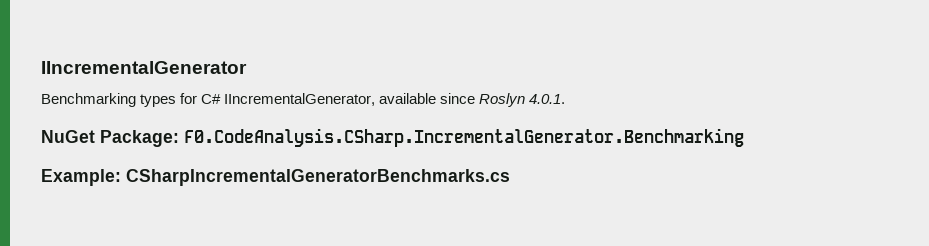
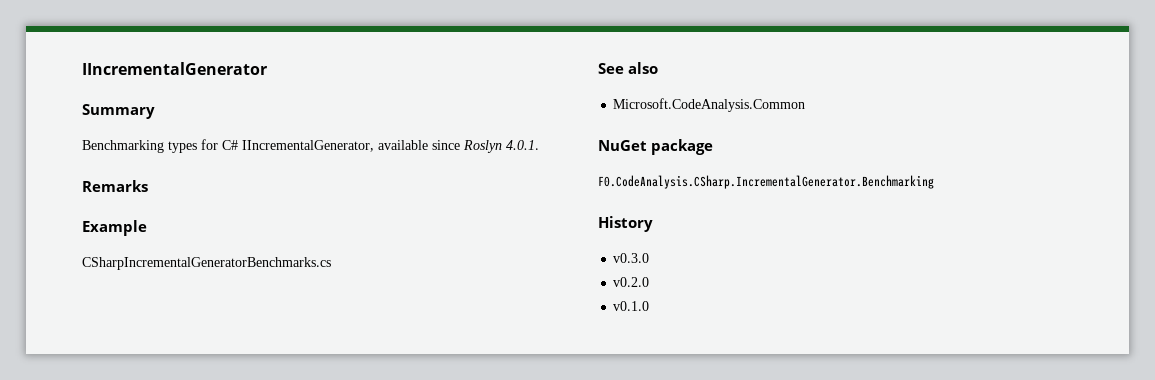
(247, 67) none -> [82,104,155,119] // Summary
(566, 99) none -> [82,180,148,192] [82,220,147,236] [82,257,331,270] [598,62,659,74] [613,98,806,112] // Remarks // Example // CSharpIncrementalGeneratorBenchmarks.cs // See also // Microsoft.CodeAnalysis.Common
[100,130,179,147] Package: -> [651,139,714,155] package //
[41,169,510,186] Example: CSharpIncrementalGeneratorBenchmarks.cs -> [598,216,653,232] [613,253,650,263] [613,277,650,287] [613,301,650,311] History // v0.3.0 // v0.2.0 // v0.1.0

